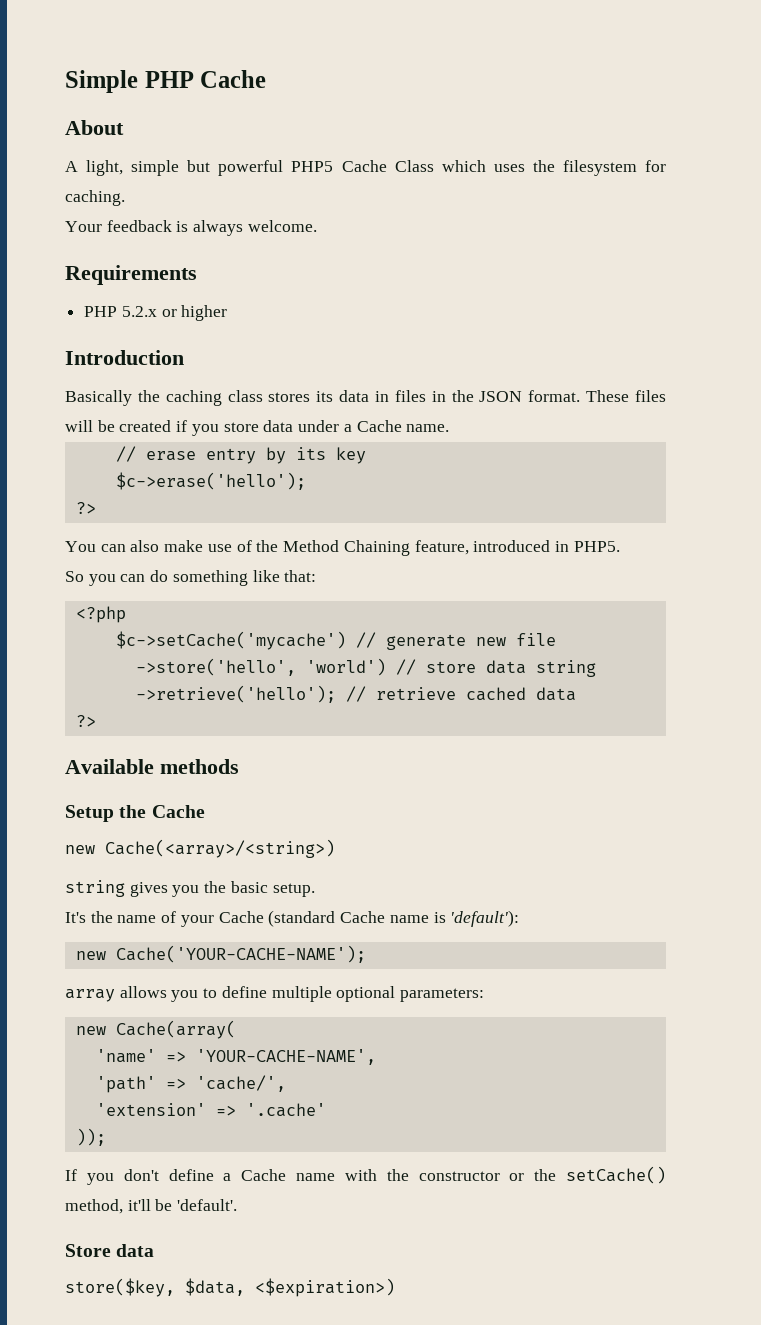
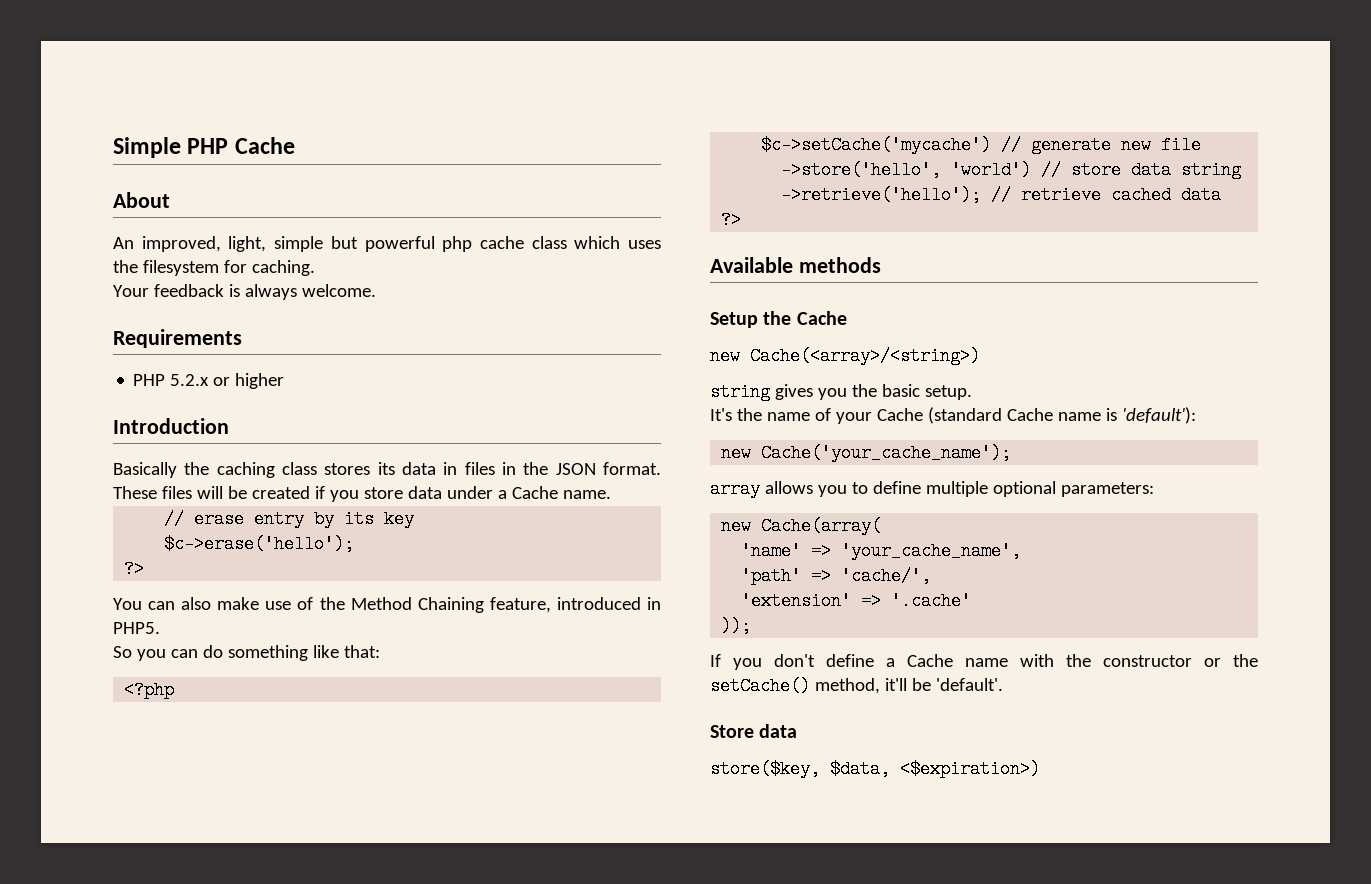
[65,161,78,172] A -> [113,236,221,252] An improved,
[291,160,434,172] PHP5 Cache Class -> [442,236,567,252] php cache class
[115,945,366,963] Cache('YOUR-CACHE-NAME'); -> [761,444,1012,462] Cache('your_cache_name');
[195,1049,376,1065] 'YOUR-CACHE-NAME', -> [841,542,1022,560] 'your_cache_name',

